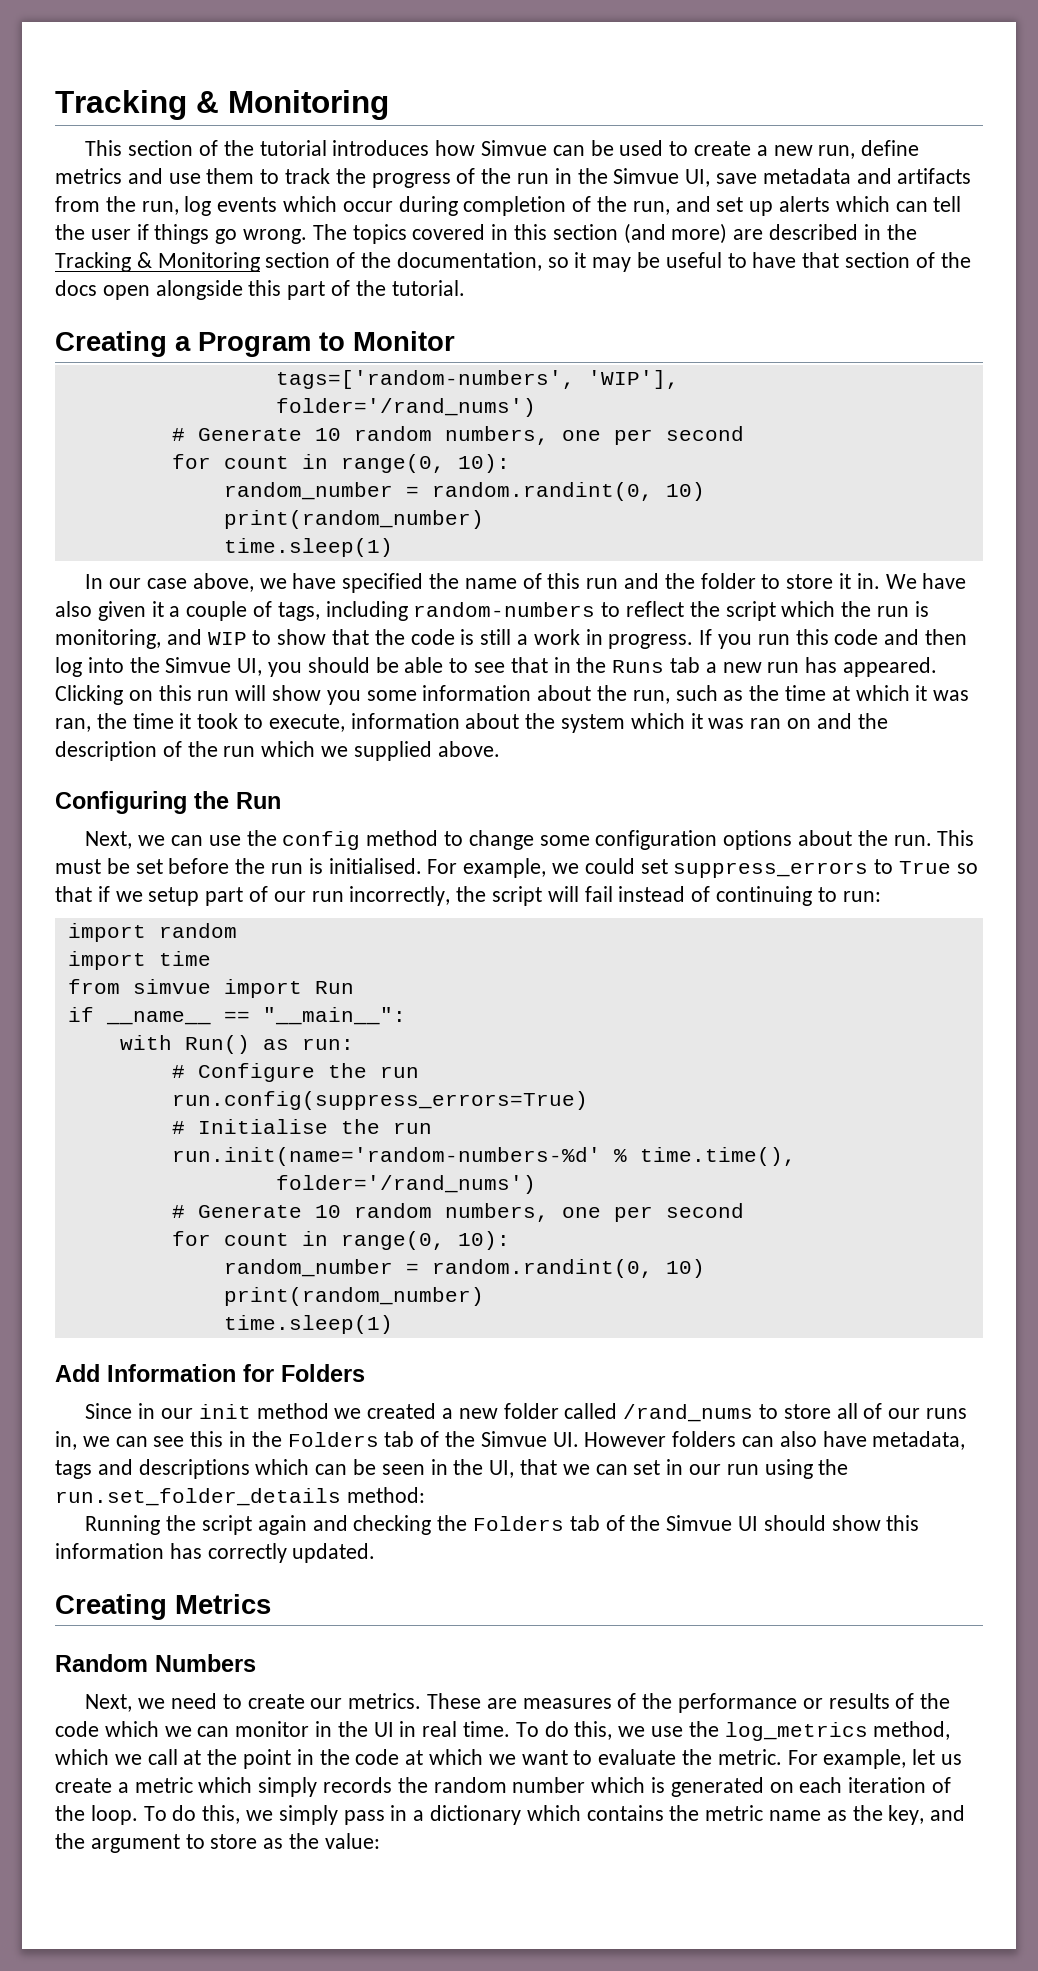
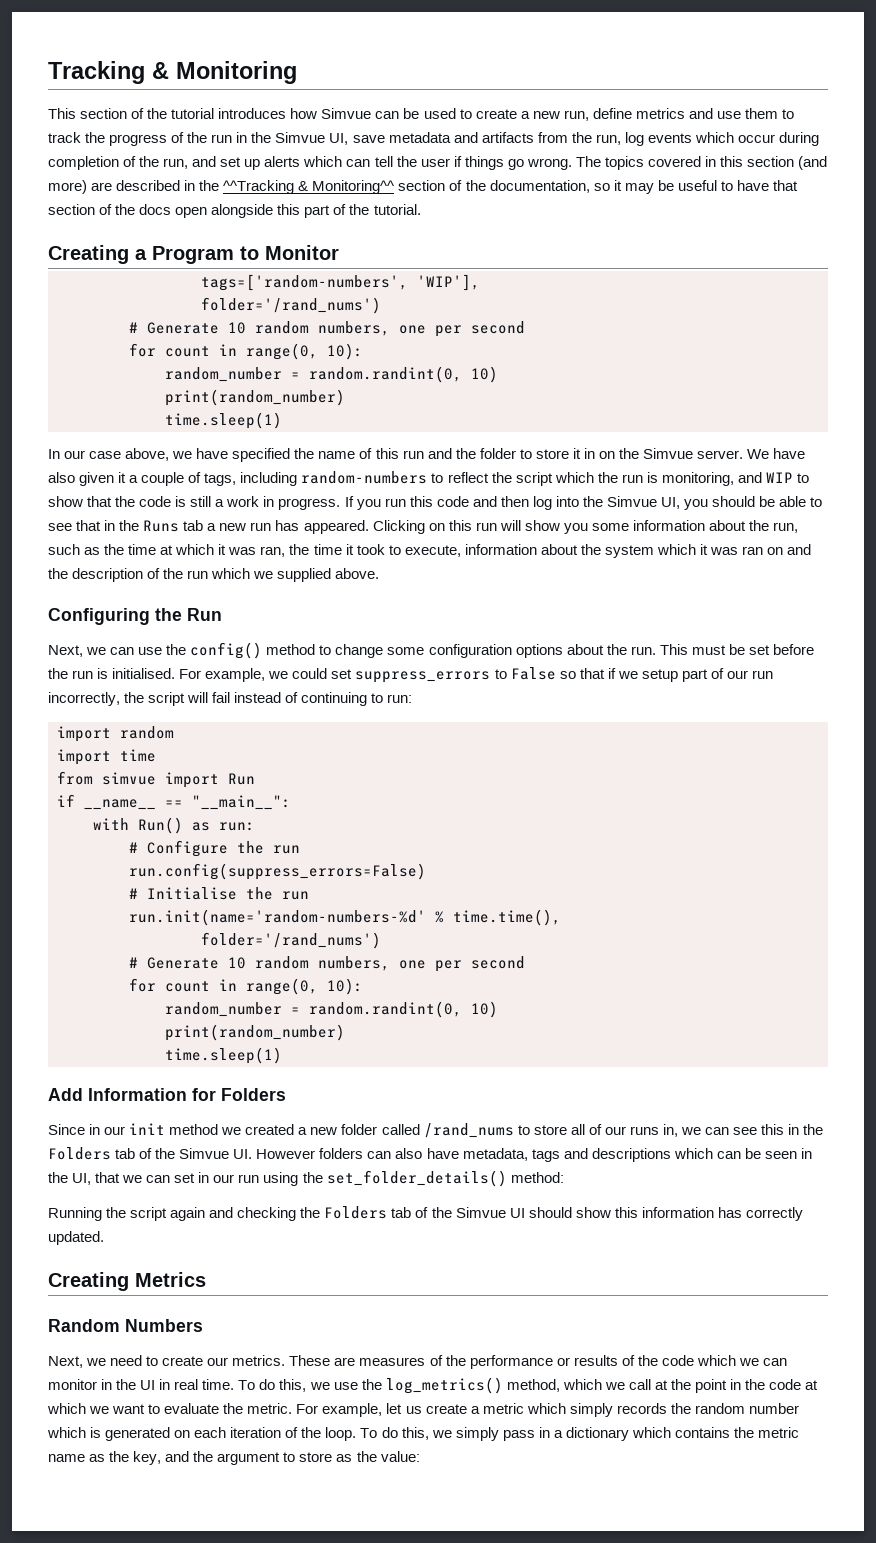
[55,252,260,272] Tracking & Monitoring -> [223,180,395,194] ^^Tracking & Monitoring^^
[856,573,880,589] in. -> [583,448,744,459] in on the Simvue server.
[282,831,361,850] config -> [190,642,263,659] config()
[899,861,952,874] True -> [510,667,556,680] False
[171,1091,588,1110] run.config(suppress_errors=True) -> [129,863,426,880] run.config(suppress_errors=False)
[55,1488,341,1506] run.set_folder_details -> [326,1170,507,1187] set_folder_details()
[724,1722,868,1741] log_metrics -> [385,1377,503,1394] log_metrics()

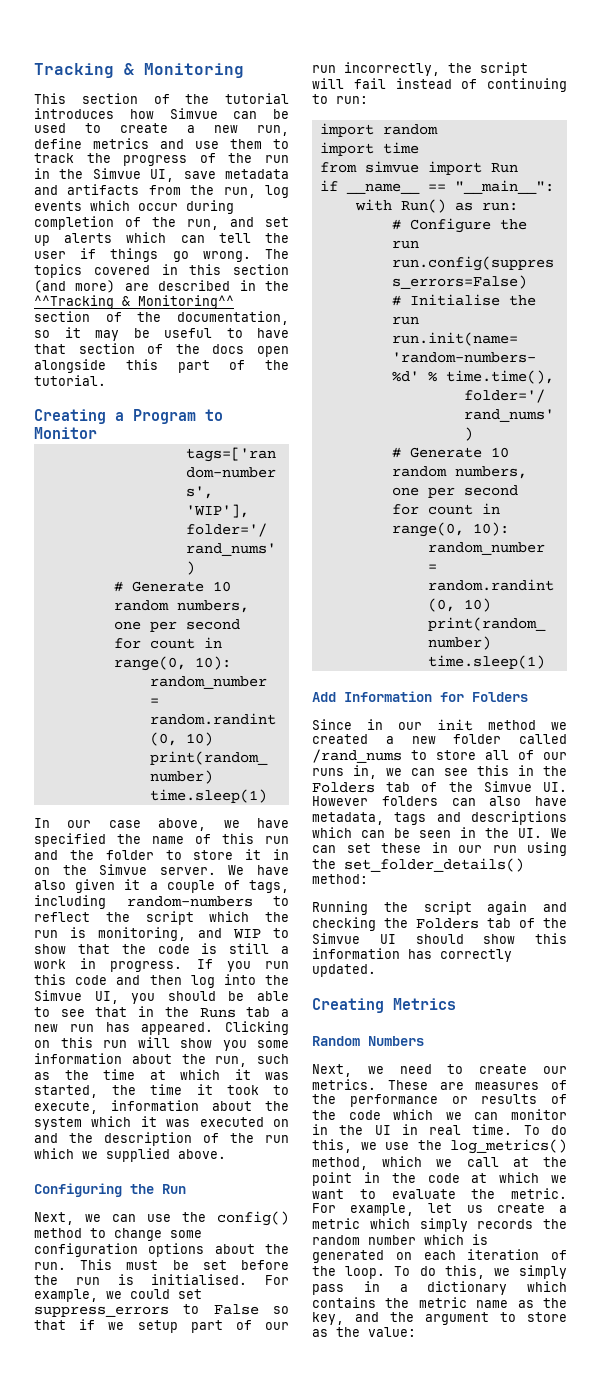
[260,546,286,557] ran, -> [34,1085,98,1098] started,
[742,546,764,555] ran -> [199,1117,264,1127] executed
[72,1172,143,1185] UI, that we -> [518,828,567,838] UI. We
(196, 1178) none -> [381,843,421,853] these

